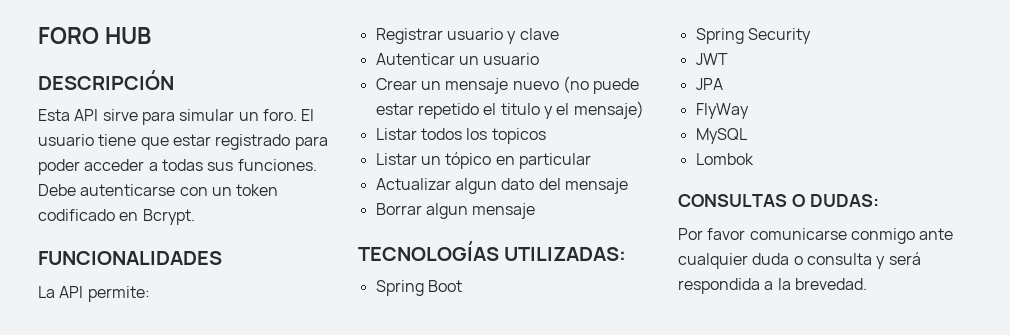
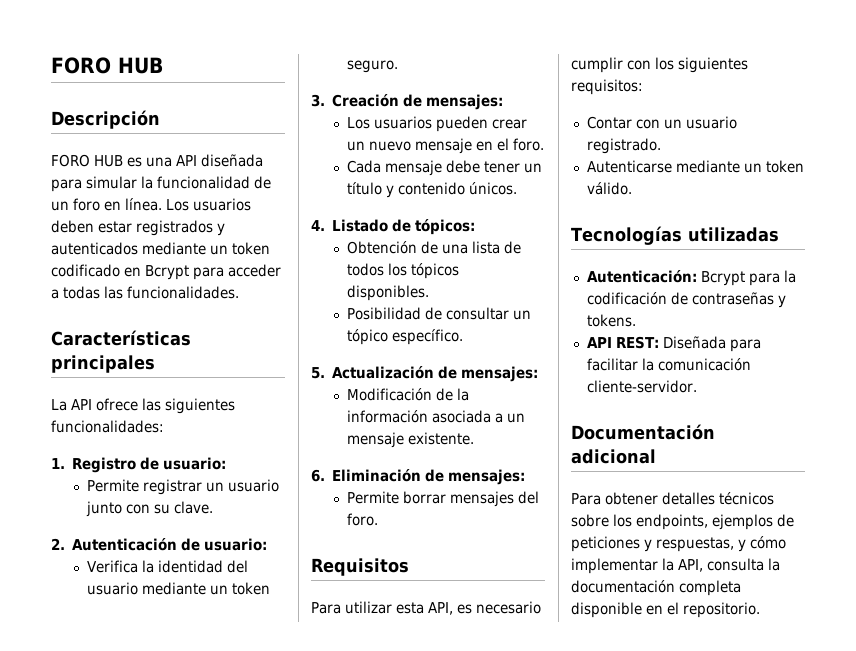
[38,70,174,90] [38,109,315,125] [38,134,328,150] [38,159,317,175] [38,184,279,196] [38,209,195,225] [38,251,222,265] [38,286,150,302] [375,28,559,44] [375,53,540,65] [375,76,640,94] [375,101,644,119] [375,128,546,144] [375,152,591,169] [375,178,628,194] [375,203,536,219] [358,241,627,261] [375,280,462,296] [695,28,811,44] [695,53,728,65] [695,78,723,90] [695,103,749,119] [695,128,747,144] [695,153,754,165] [678,194,879,207] [678,228,954,244] [678,252,921,269] [678,278,867,294] DESCRIPCIÓN // Esta API sirve para simular un foro. El usuario tiene que estar registrado para poder acceder a todas sus funciones. Debe autenticarse con un token codificado en Bcrypt. // FUNCIONALIDADES // La API permite: // Registrar usuario y clave // Autenticar un usuario // Crear un mensaje nuevo (no puede estar repetido el titulo y el mensaje) // Listar todos los topicos // Listar un tópico en particular // Actualizar algun dato del mensaje // Borrar algun mensaje // TECNOLOGÍAS UTILIZADAS: // Spring Boot // Spring Security // JWT // JPA // FlyWay // MySQL // Lombok // CONSULTAS O DUDAS: // Por favor comunicarse conmigo ante cualquier duda o consulta y será respondida a la brevedad. -> [51,110,160,129] [51,154,263,167] [51,176,271,192] [51,198,251,211] [51,220,225,236] [51,242,270,255] [51,264,281,280] [51,286,239,299] [51,330,191,346] [51,355,155,373] [51,398,235,414] [51,420,164,433] [51,457,227,473] [87,479,280,495] [86,501,214,517] [51,538,268,551] [87,560,249,573] [87,582,271,595] [347,60,399,73] [311,94,504,110] [347,116,528,132] [347,138,545,154] [347,160,543,176] [347,182,518,198] [311,219,476,235] [347,241,522,254] [347,263,460,279] [347,285,430,301] [347,307,532,320] [347,329,464,345] [311,366,539,382] [347,388,470,401] [347,410,526,423] [347,432,475,448] [311,469,526,485] [347,491,540,507] [347,513,379,526] [311,558,409,576] [311,601,541,615] [571,57,748,73] [571,79,643,95] [586,116,737,129] [586,138,661,154] [586,160,804,173] [586,182,632,195] [571,226,779,245] [586,270,796,286] [586,292,786,308] [586,314,636,327] [586,336,761,352] [586,358,751,371] [586,380,697,393] [571,424,715,440] [571,449,656,464] [571,492,774,505] [571,514,794,530] [571,536,786,552] [571,558,780,574] [571,580,741,596] [571,602,760,618] Descripción // FORO HUB es una API diseñada para simular la funcionalidad de un foro en línea. Los usuarios deben estar registrados y autenticados mediante un token codificado en Bcrypt para acceder a todas las funcionalidades. // Características principales // La API ofrece las siguientes funcionalidades: // 1. Registro de usuario: // Permite registrar un usuario junto con su clave. // 2. Autenticación de usuario: // Verifica la identidad del usuario mediante un token seguro. // 3. Creación de mensajes: // Los usuarios pueden crear un nuevo mensaje en el foro. // Cada mensaje debe tener un título y contenido únicos. // 4. Listado de tópicos: // Obtención de una lista de todos los tópicos disponibles. // Posibilidad de consultar un tópico específico. // 5. Actualización de mensajes: // Modificación de la información asociada a un mensaje existente. // 6. Eliminación de mensajes: // Permite borrar mensajes del foro. // Requisitos // Para utilizar esta API, es necesario cumplir con los siguientes requisitos: // Contar con un usuario registrado. // Autenticarse mediante un token válido. // Tecnologías utilizadas // Autenticación: Bcrypt para la codificación de contraseñas y tokens. // API REST: Diseñada para facilitar la comunicación cliente-servidor. // Documentación adicional // Para obtener detalles técnicos sobre los endpoints, ejemplos de peticiones y respuestas, y cómo implementar la API, consulta la documentación completa disponible en el repositorio.

